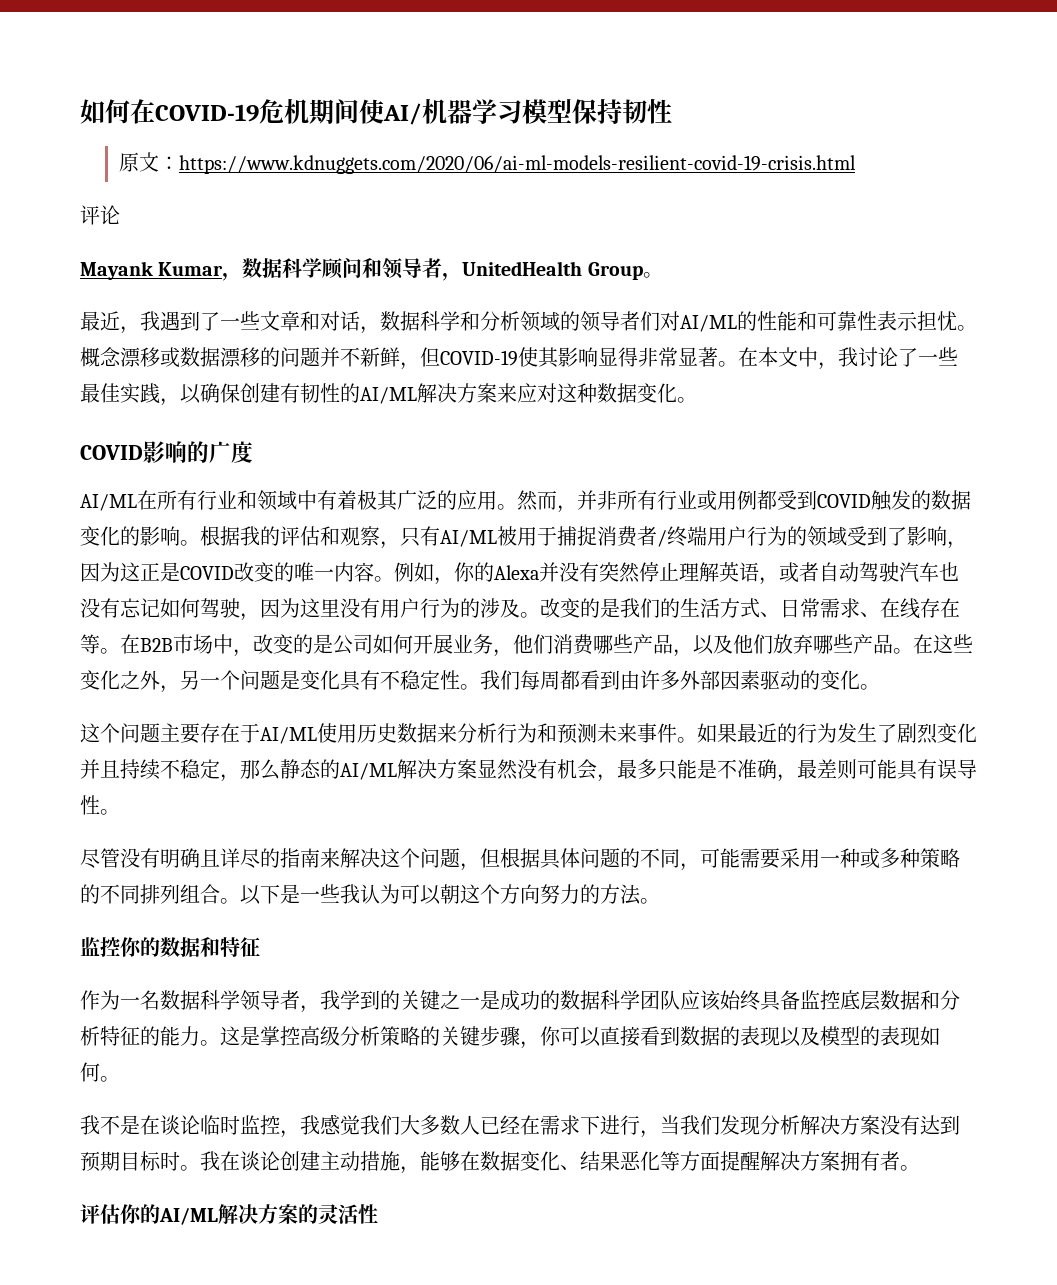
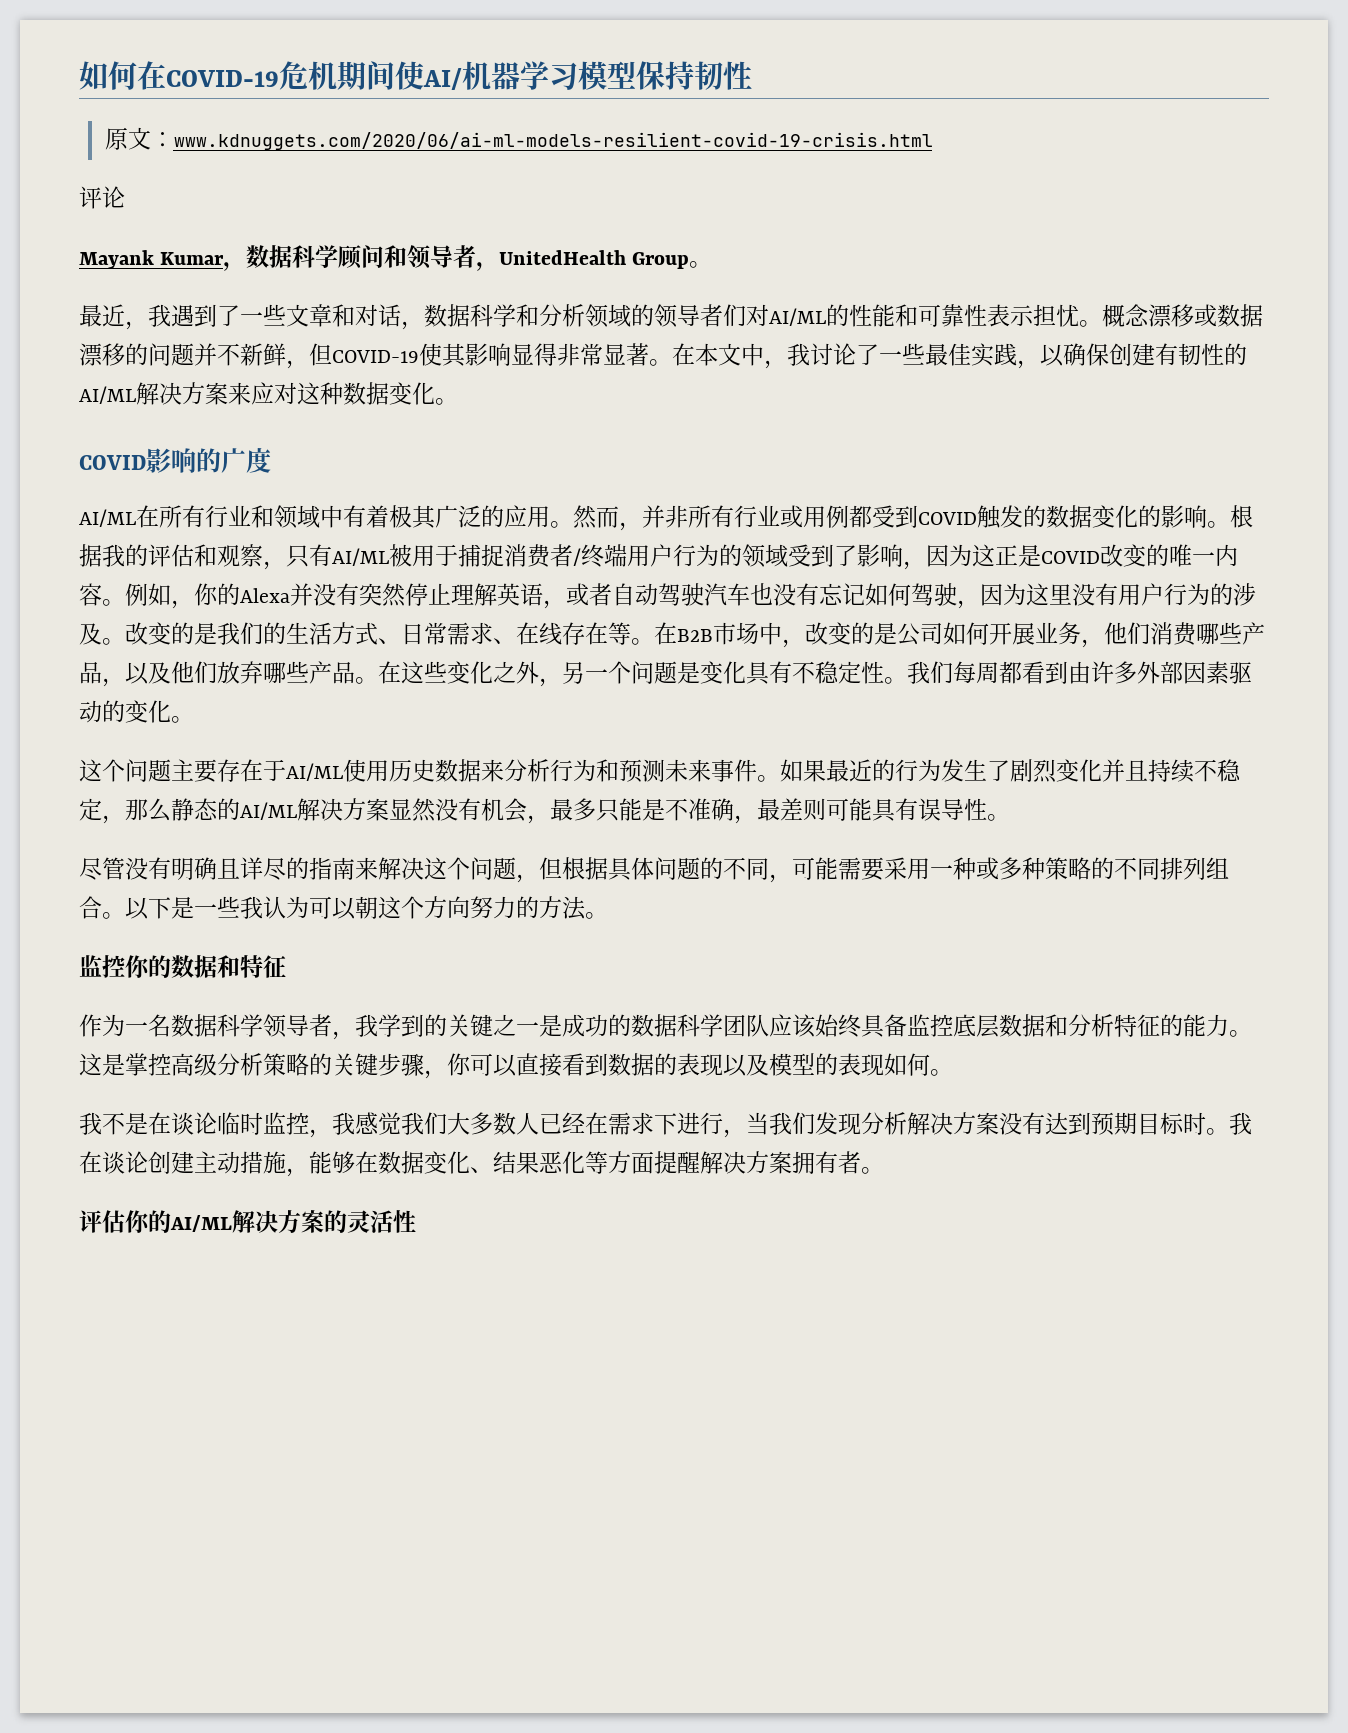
[179,155,857,174] https://www.kdnuggets.com/2020/06/ai-ml-models-resilient-covid-19-crisis.html -> [173,132,933,150] www.kdnuggets.com/2020/06/ai-ml-models-resilient-covid-19-crisis.html

